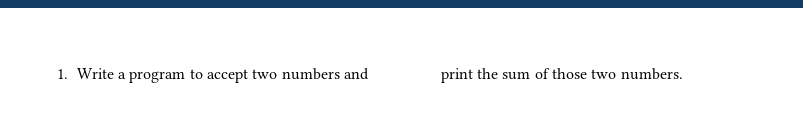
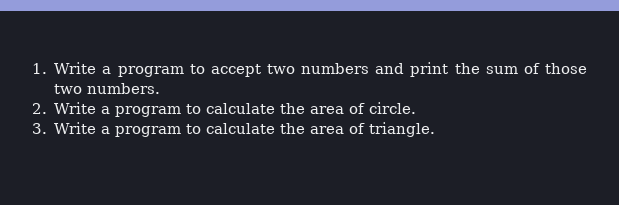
(683, 74) none -> [32,102,417,117] [32,122,436,137] // 2. Write a program to calculate the area of circle. // 3. Write a program to calculate the area of triangle.

